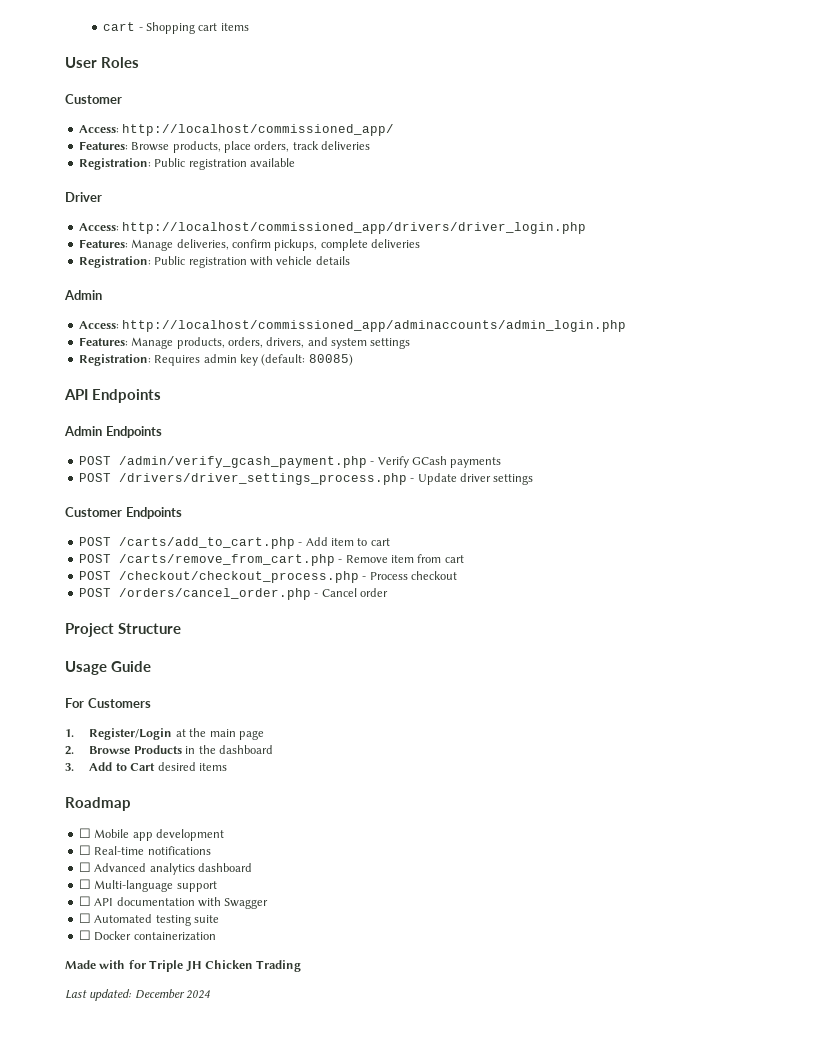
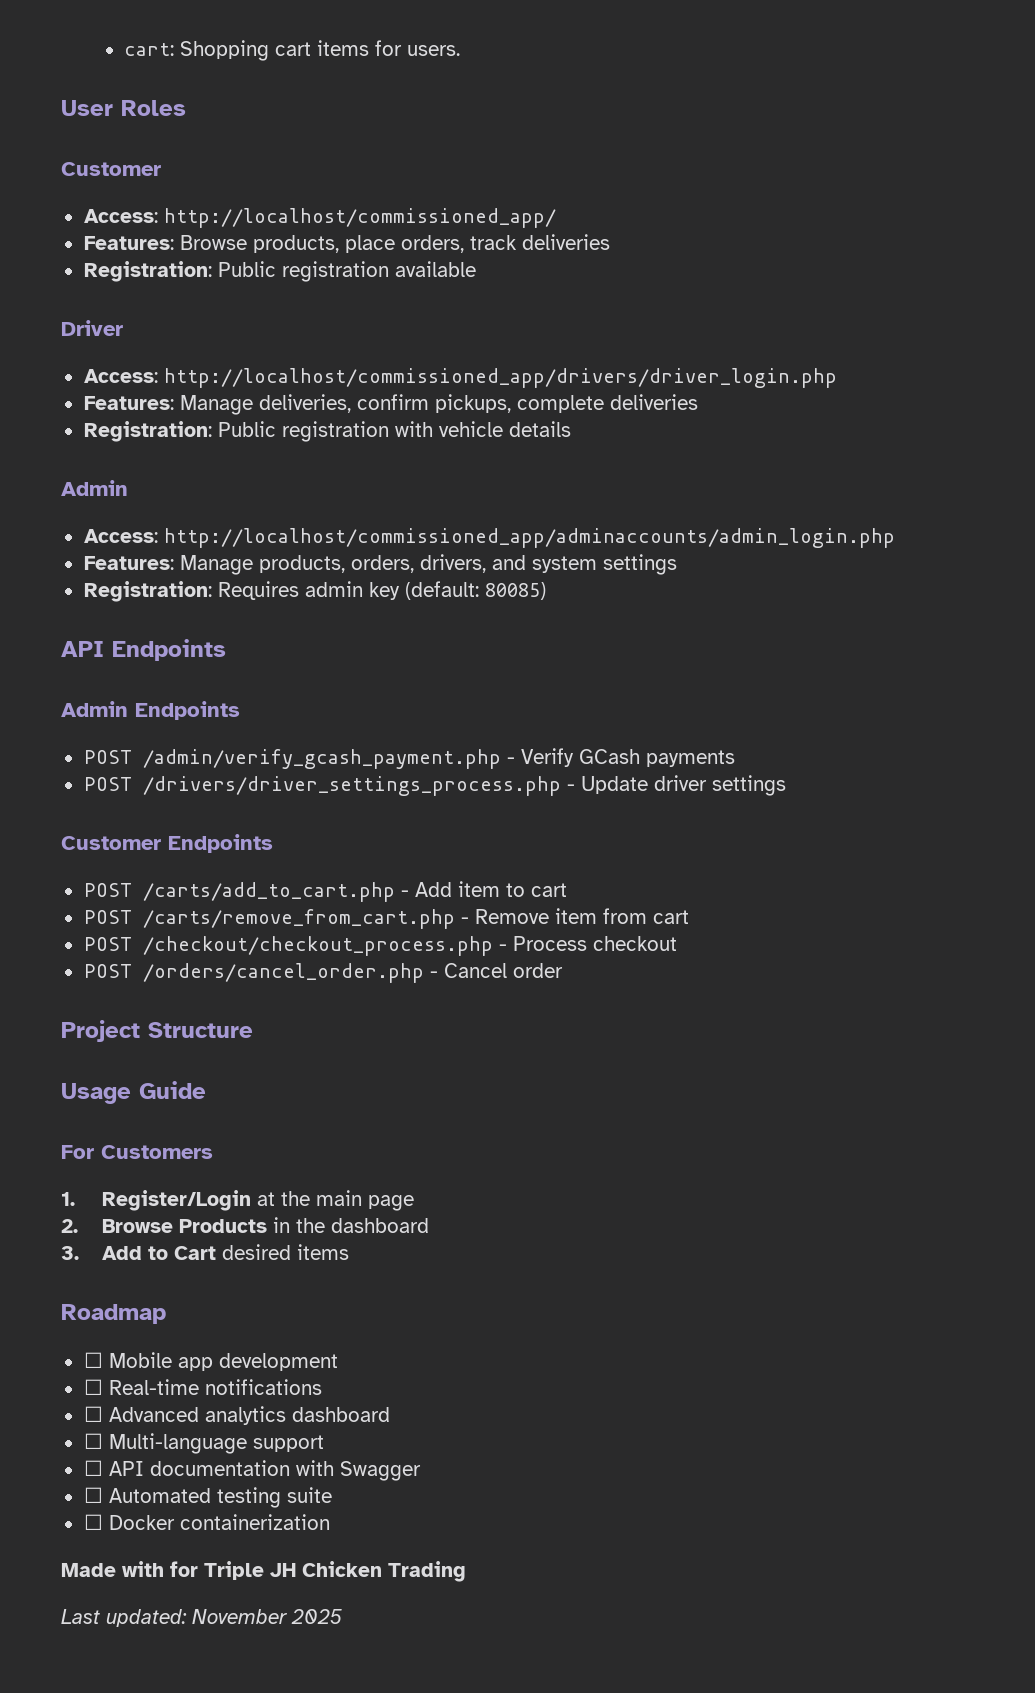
[103,22,143,31] cart - -> [124,43,175,56] cart:
(249, 27) none -> [375,40,461,56] for users.
[134,989,211,999] December 2024 -> [192,1609,342,1624] November 2025

